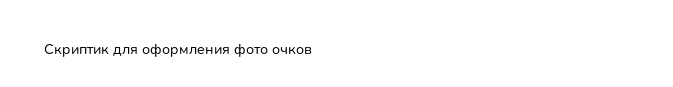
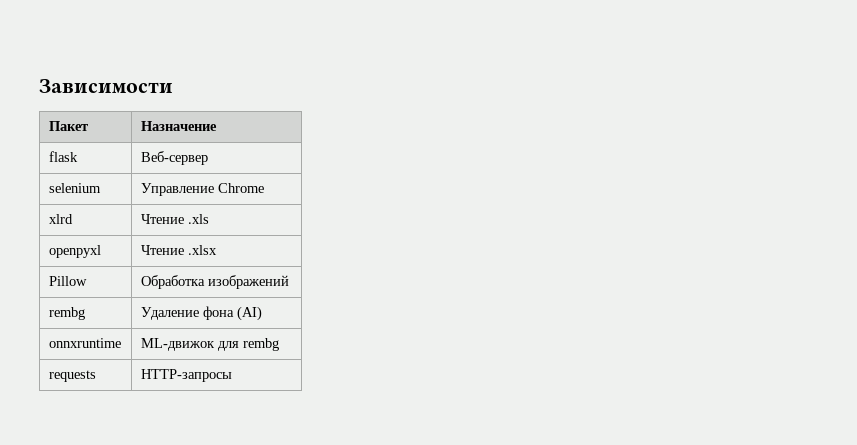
[44,43,312,57] Скриптик для оформления фото очков -> [39,79,173,93] [48,121,88,131] [140,121,217,131] [48,151,78,162] [140,151,208,165] [48,183,101,193] [140,183,264,196] [48,214,73,224] [140,214,209,224] [48,245,101,258] [140,245,217,255] [48,276,87,286] [140,275,289,289] [48,307,85,320] [140,306,262,321] [48,338,121,348] [140,338,279,351] [48,370,96,382] [140,369,232,382] Зависимости // Пакет | Назначение // flask | Веб-сервер // selenium | Управление Chrome // xlrd | Чтение .xls // openpyxl | Чтение .xlsx // Pillow | Обработка изображений // rembg | Удаление фона (AI) // onnxruntime | ML-движок для rembg // requests | HTTP-запросы

